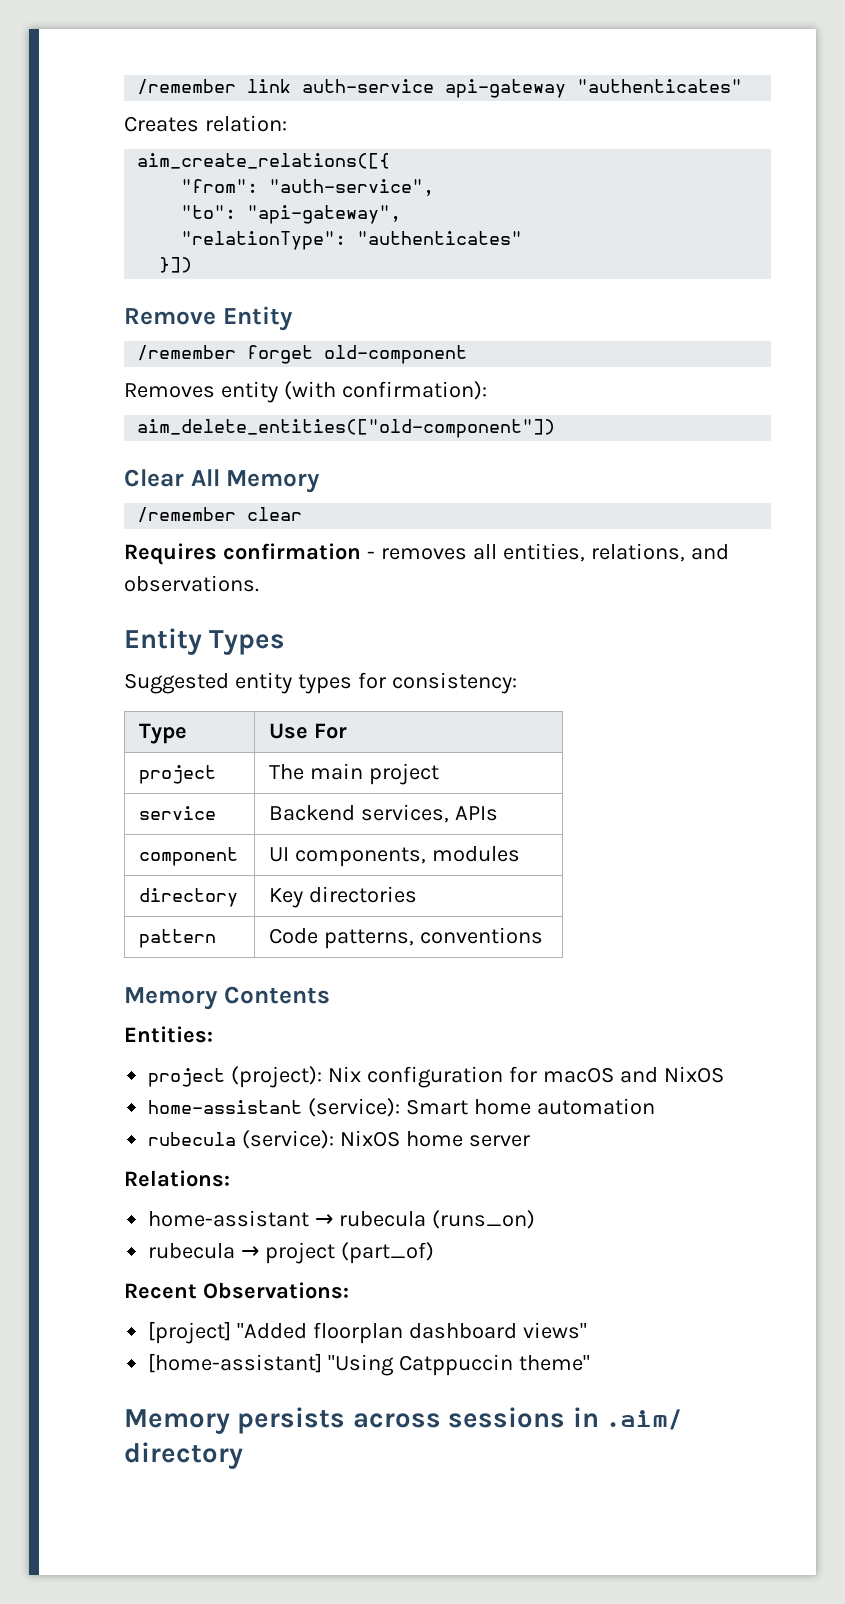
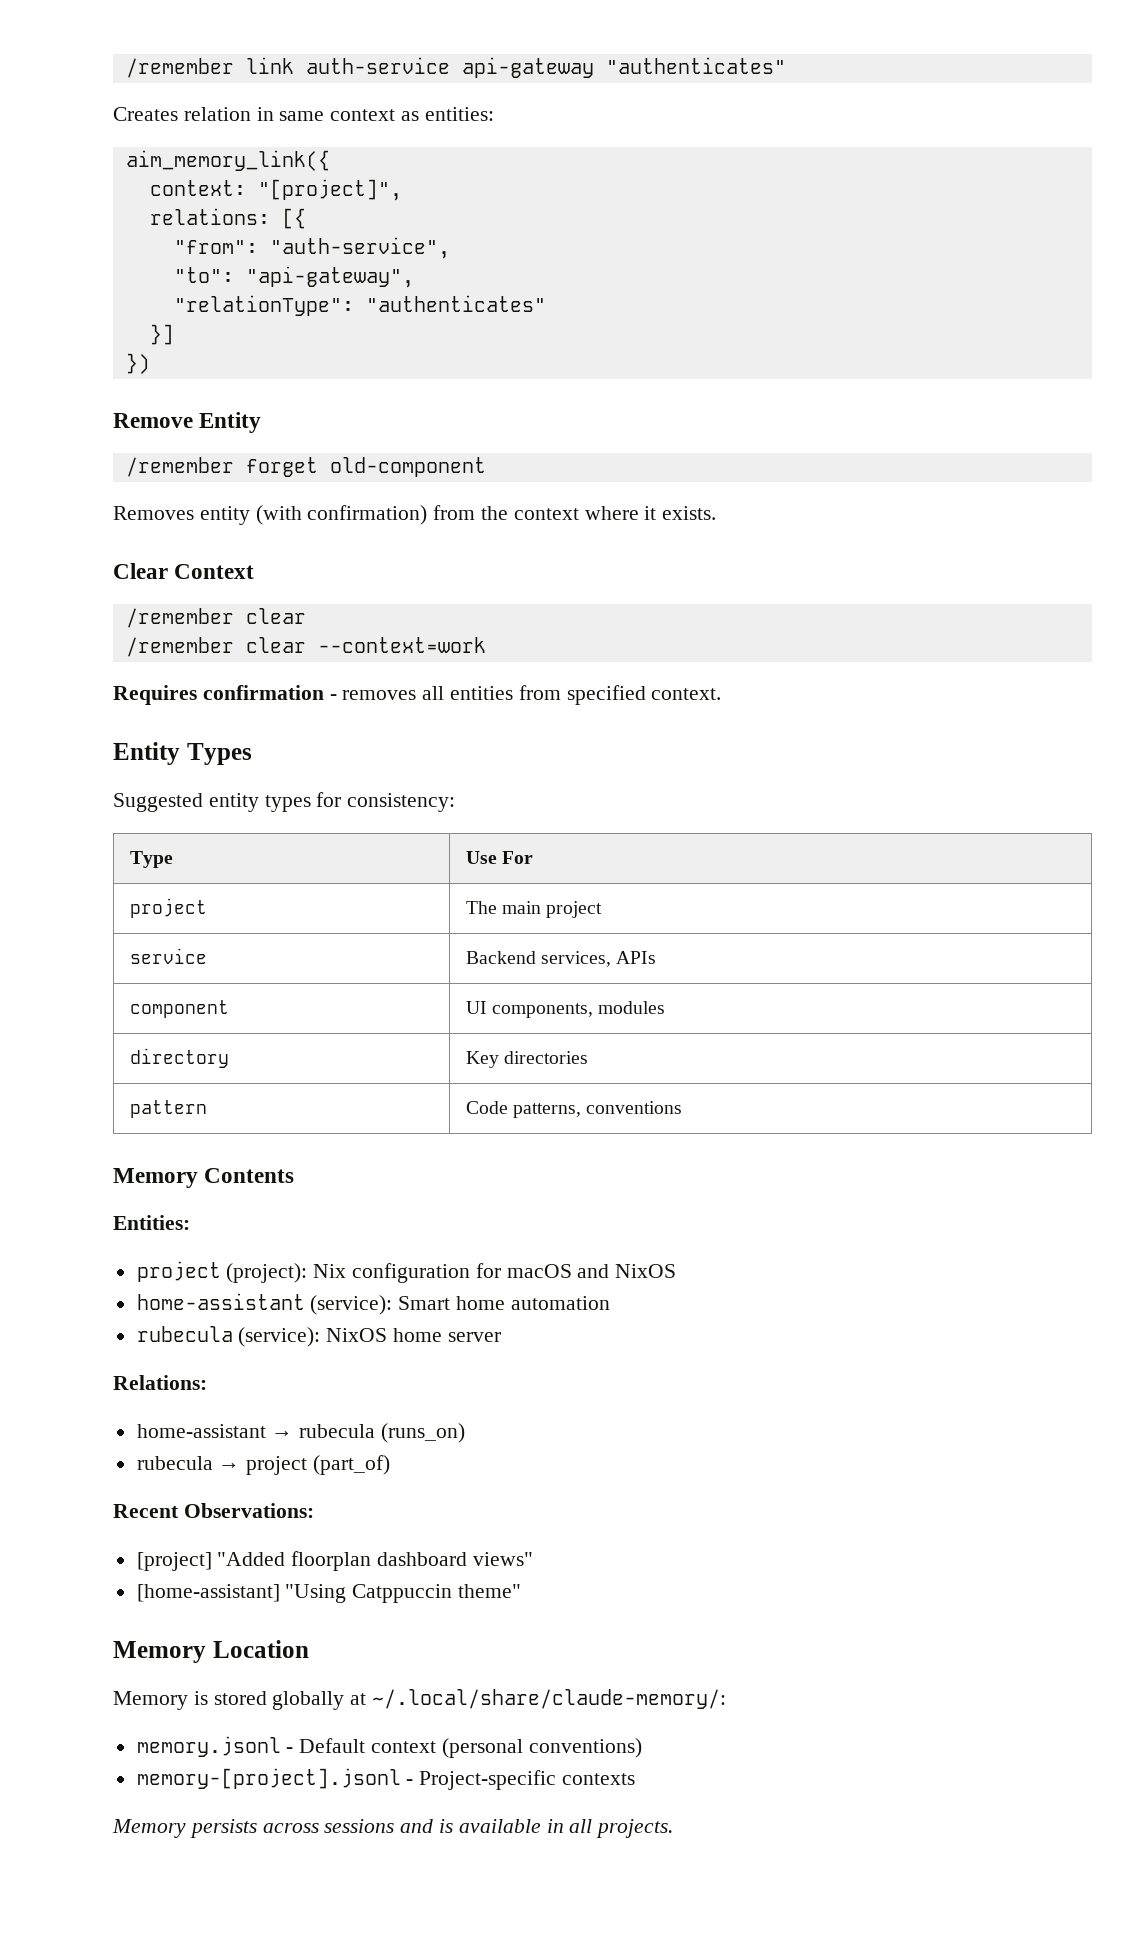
[204,115,287,132] [137,153,391,169] relation: // aim_create_relations([{ -> [183,107,494,121] [125,150,330,171] [149,179,402,201] [149,208,306,229] relation in same context as entities: // aim_memory_link({ // context: "[project]", // relations: [{
[159,257,193,273] }]) -> [149,324,174,345] [125,353,150,374] }] // })
[341,381,487,400] [137,419,556,438] confirmation): // aim_delete_entities(["old-component"]) -> [307,505,717,525] confirmation) from the context where it exists.
[190,469,321,493] [137,507,303,523] All Memory // /remember clear -> [174,564,255,579] [125,608,306,628] [125,637,486,657] Context // /remember clear // /remember clear --context=work
[502,543,729,562] [124,575,259,592] entities, relations, and observations. -> [450,685,722,705] entities from specified context.
[237,1407,683,1434] [124,1442,243,1469] persists across sessions in .aim/ directory -> [212,1640,309,1658] [113,1689,727,1710] [136,1736,642,1758] [136,1768,636,1790] [112,1819,674,1838] Location // Memory is stored globally at ~/.local/share/claude-memory/: // memory.jsonl - Default context (personal conventions) // memory-[project].jsonl - Project-specific contexts // Memory persists across sessions and is available in all projects.

